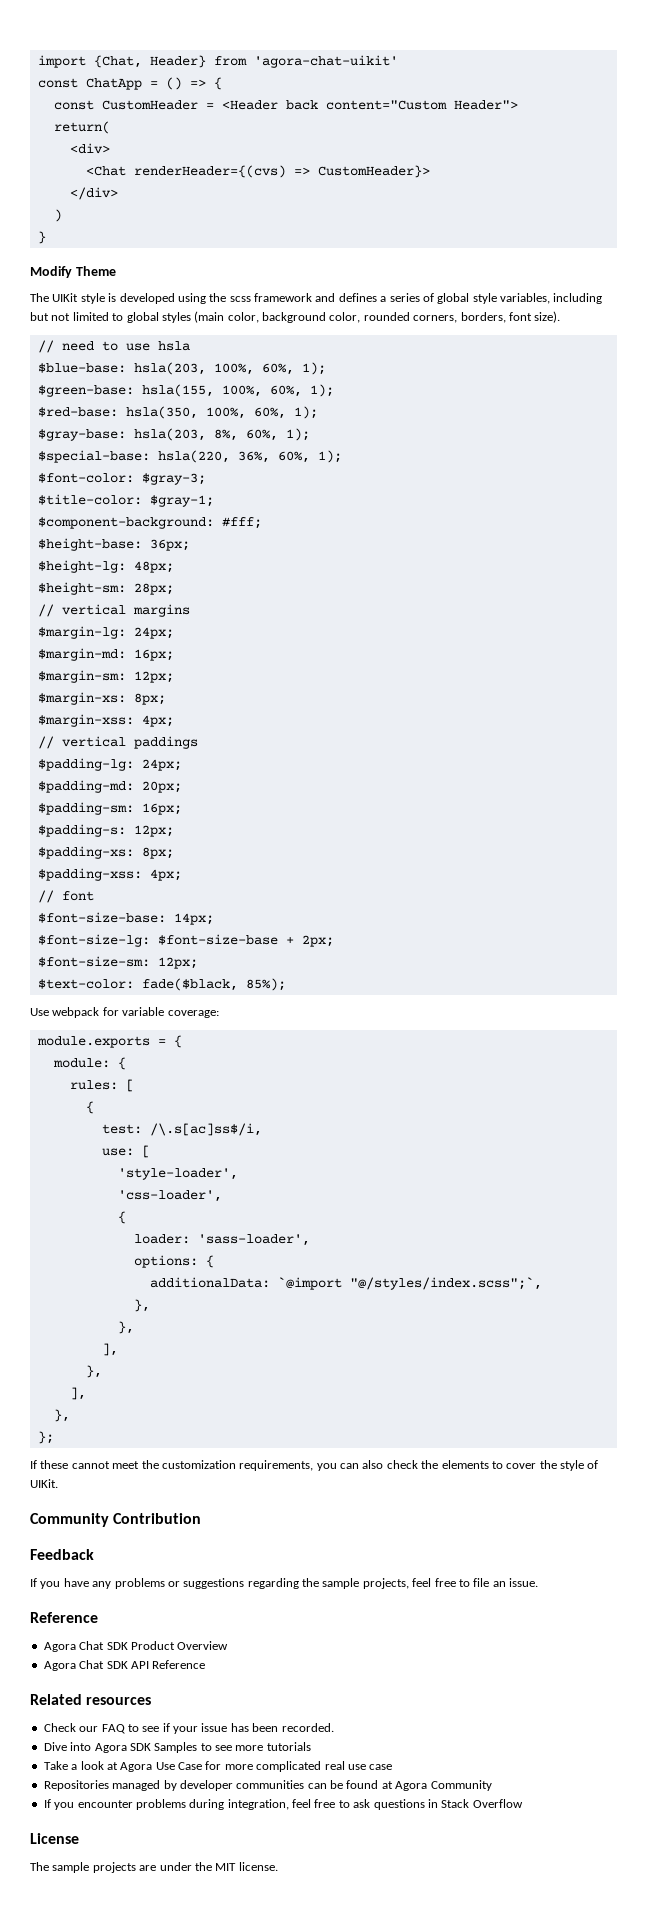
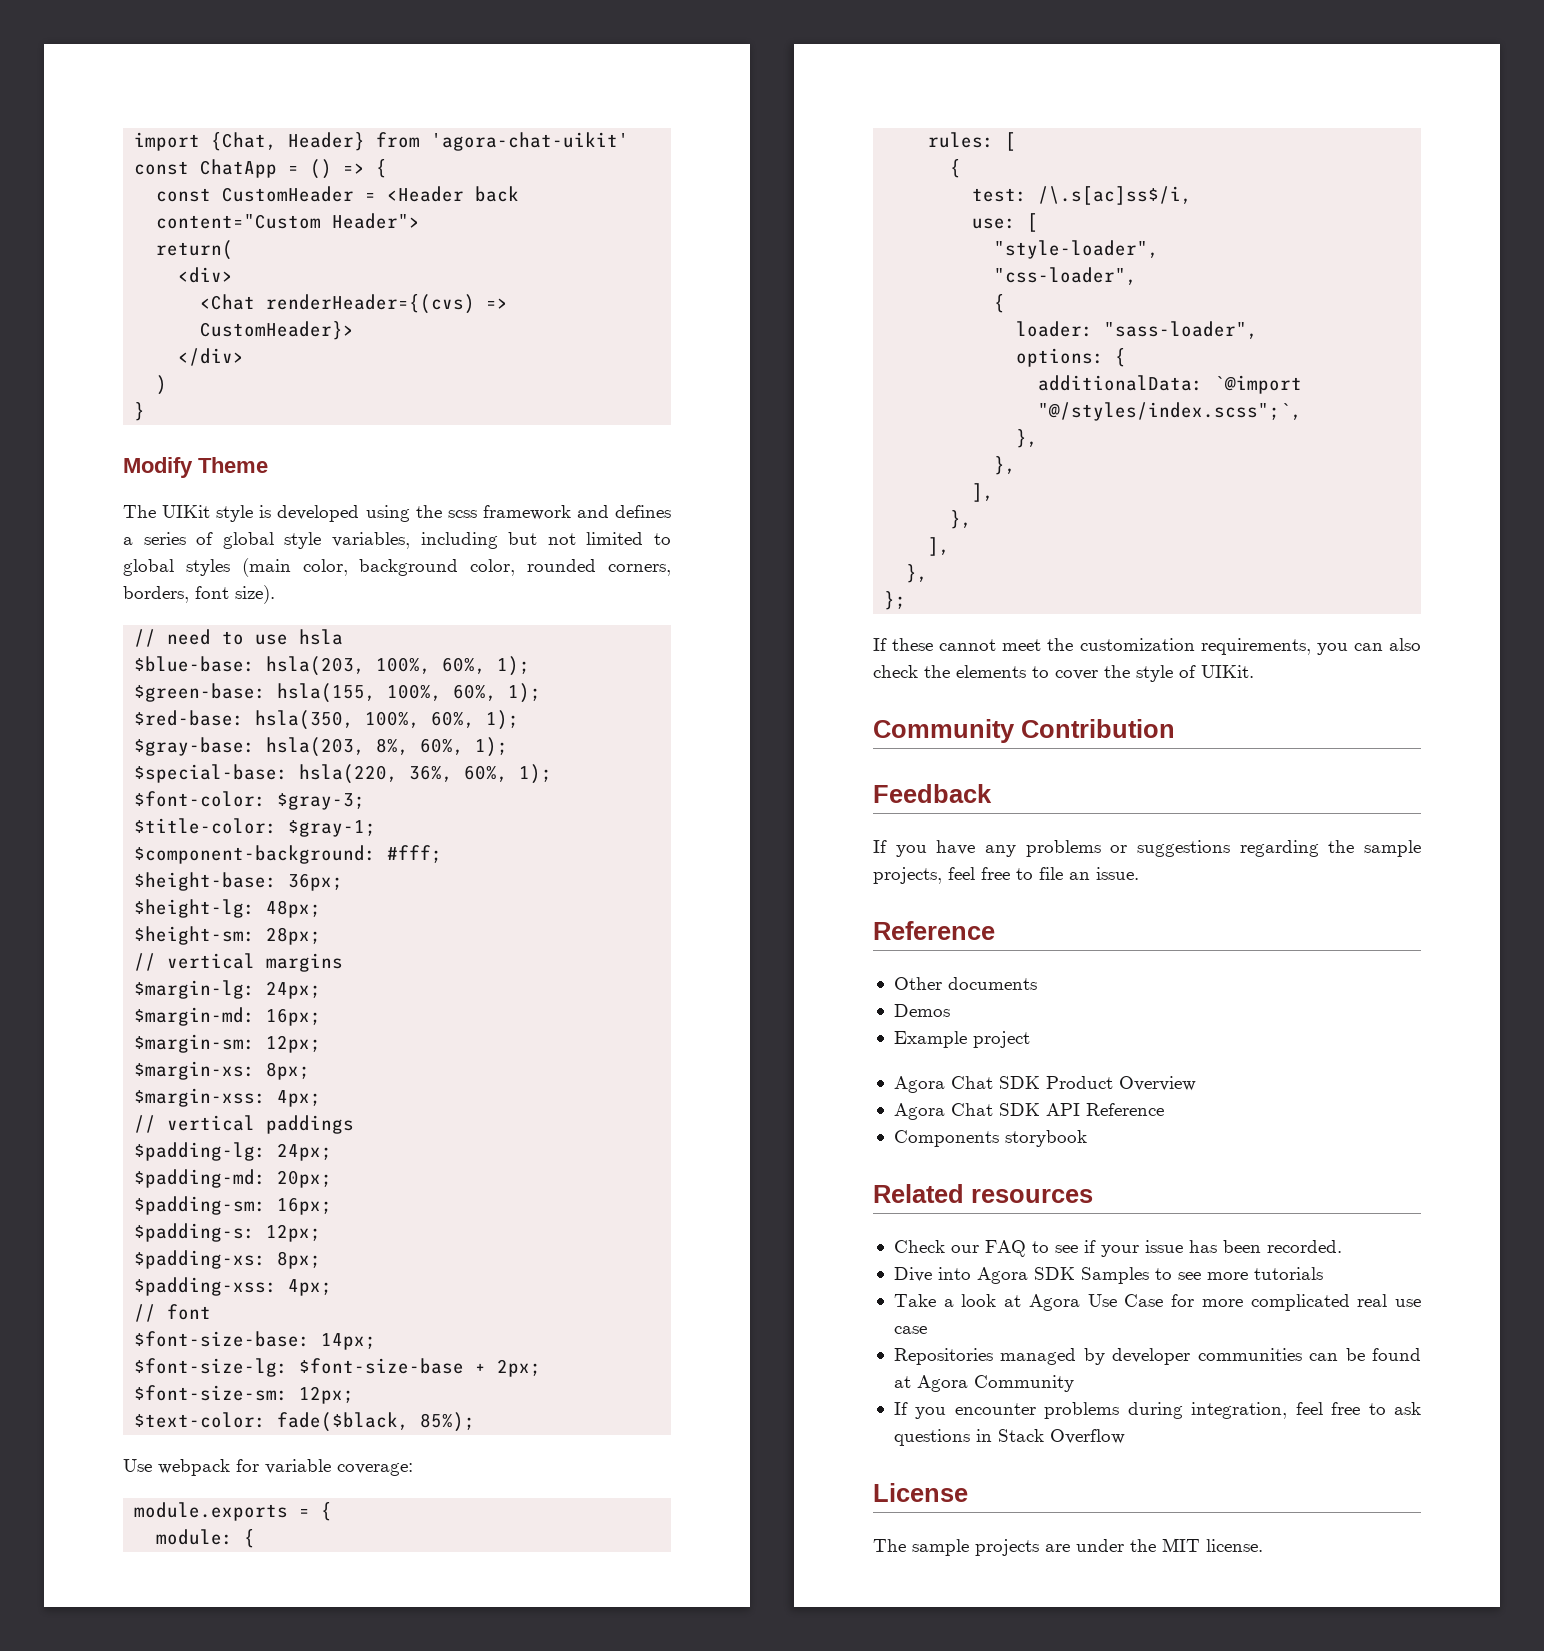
[117,1168,238,1180] [117,1190,222,1202] 'style-loader', // 'css-loader', -> [994,240,1160,259] [994,267,1138,285] "style-loader", // "css-loader",
[197,1234,310,1246] 'sass-loader', -> [1104,321,1259,339] "sass-loader",
(98, 1617) none -> [893,977,1037,990] [893,1004,950,1017] [893,1031,1030,1048] // Other documents // Demos // Example project
(206, 1664) none -> [893,1130,1087,1147] // Components storybook

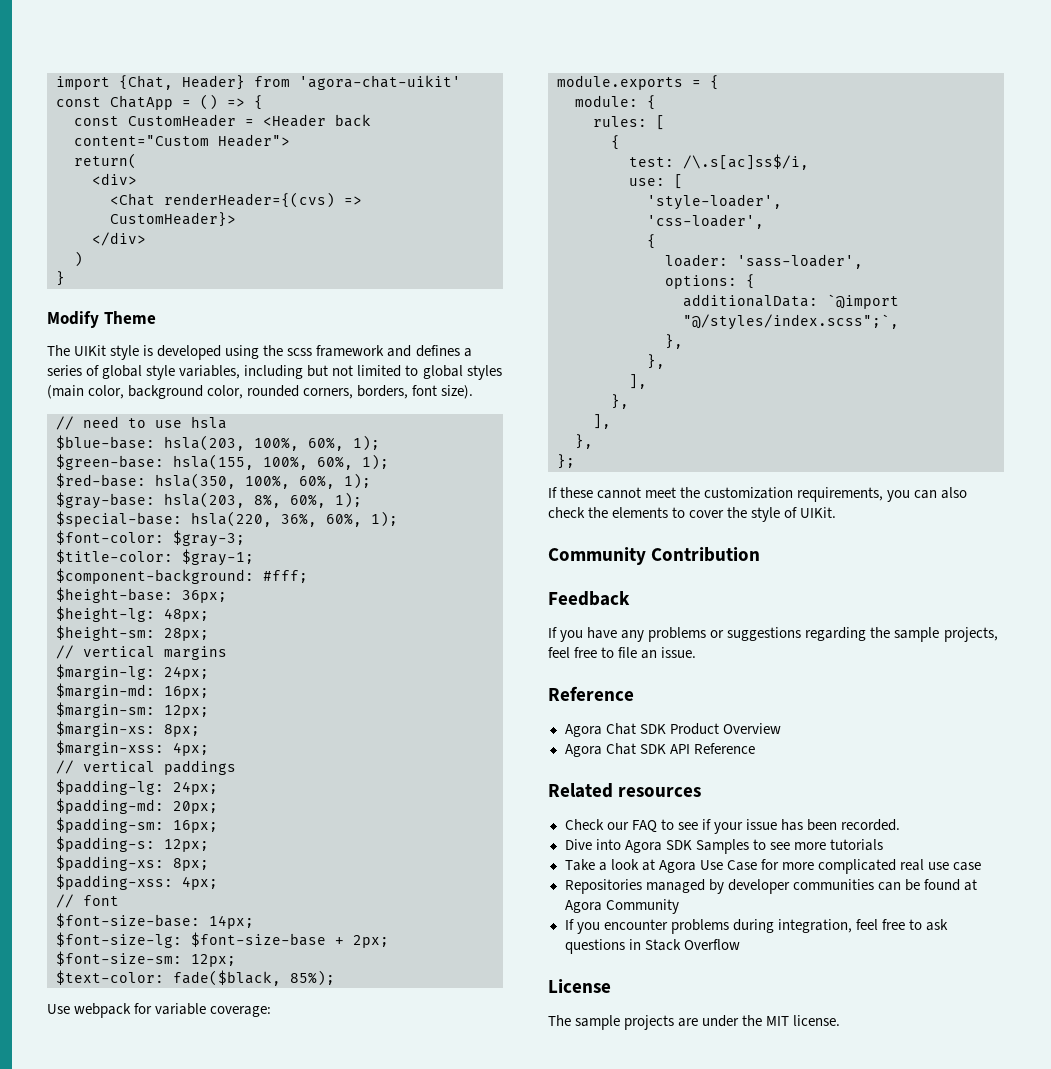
[994,240,1160,259] [994,267,1138,285] "style-loader", // "css-loader", -> [647,194,782,210] [647,214,764,229] 'style-loader', // 'css-loader',
[1104,321,1259,339] "sass-loader", -> [737,254,863,269] 'sass-loader',
[893,977,1037,990] [893,1004,950,1017] [893,1031,1030,1048] // Other documents // Demos // Example project -> (634, 693) none
[893,1130,1087,1147] // Components storybook -> (755, 748) none

